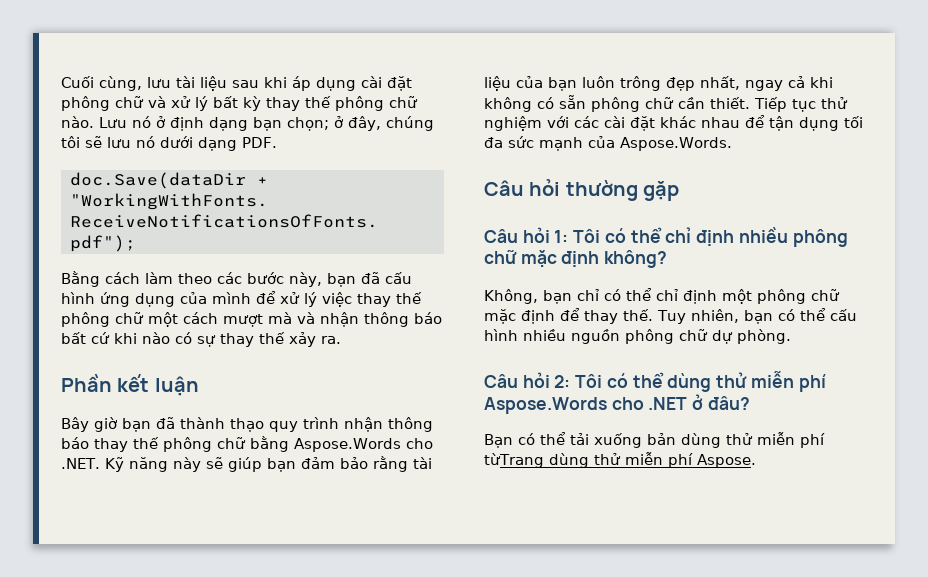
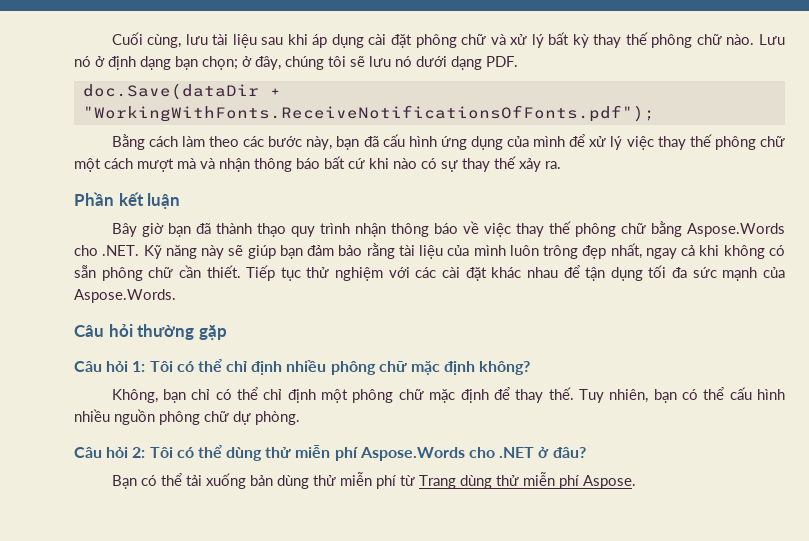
(89, 443) none -> [462,221,511,237] về việc
[548,77,577,91] bạn -> [473,245,506,256] mình
[484,453,544,468] từTrang -> [399,475,456,489] từ Trang

